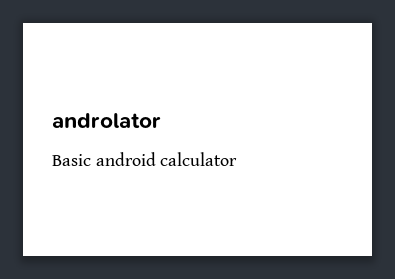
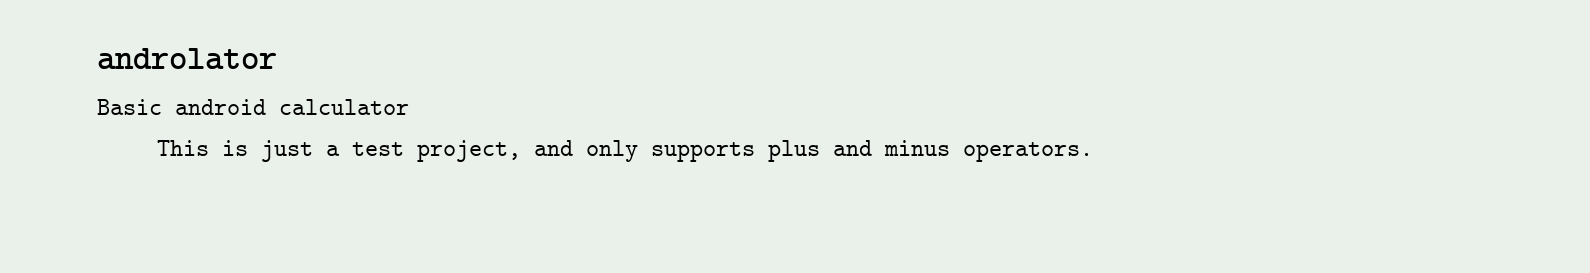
(238, 159) none -> [157,140,1094,162] // This is just a test project, and only supports plus and minus operators.

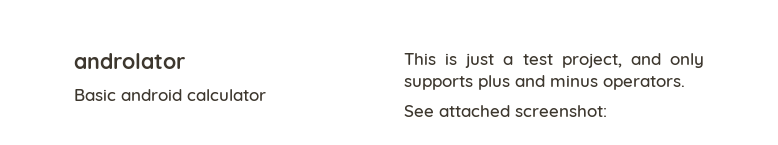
(1094, 152) none -> [404,105,607,117] // See attached screenshot:

